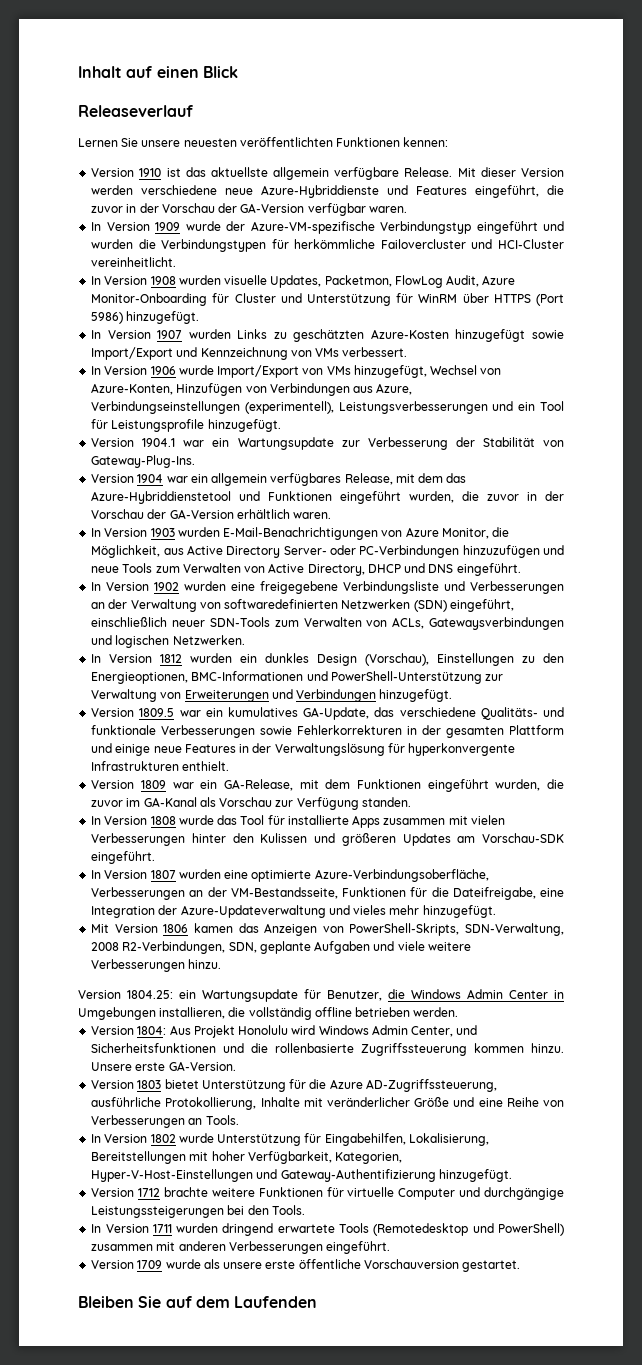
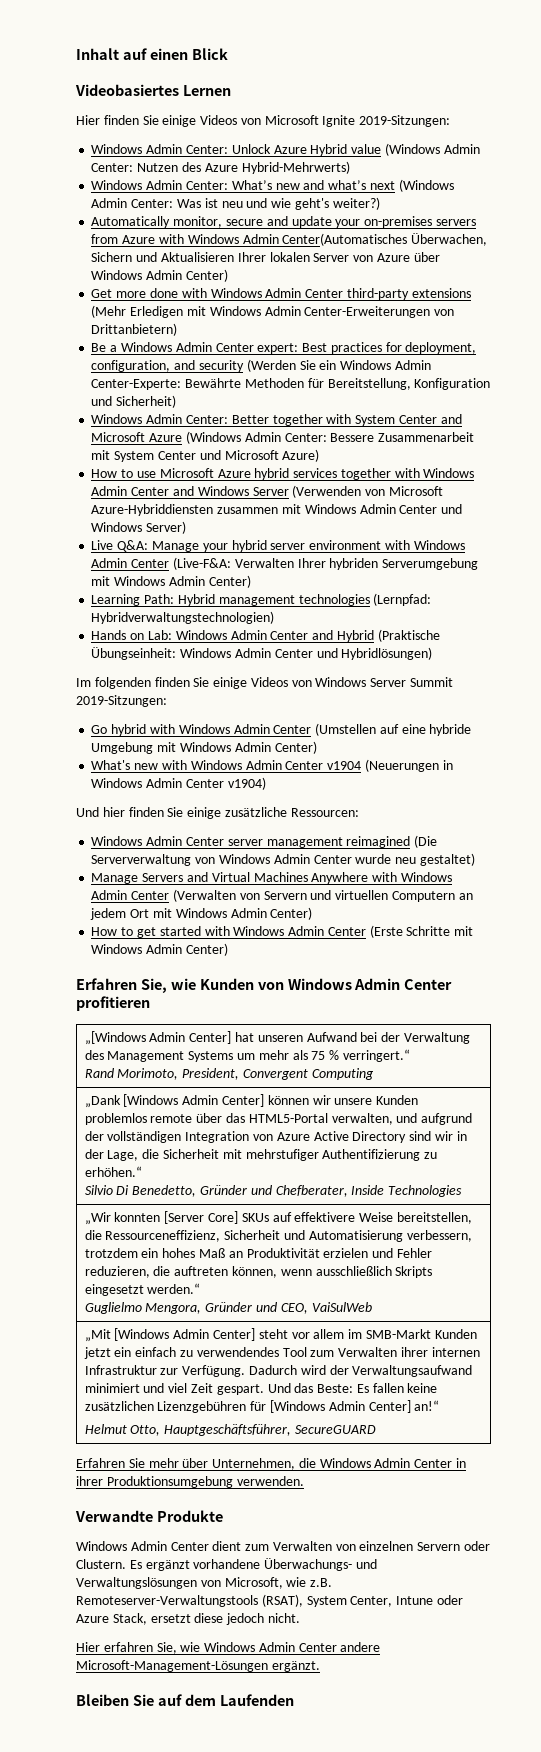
[78,105,193,117] [78,137,449,147] [91,167,564,180] [91,185,564,198] [91,203,407,216] [91,221,564,234] [91,239,564,252] [91,257,177,267] [91,275,516,288] [91,293,564,306] [91,311,200,324] [91,329,564,342] [91,347,408,360] [91,365,502,378] [91,383,413,396] [91,401,564,414] [91,419,281,432] [91,437,564,450] [91,455,196,468] [91,473,467,486] [91,491,565,504] [91,509,332,519] [91,527,510,540] [91,545,564,558] [91,563,521,576] [91,581,564,594] [91,599,514,612] [91,617,564,630] [91,635,245,648] [91,653,565,666] [91,671,504,684] [91,689,453,702] [91,707,564,720] [91,725,564,738] [91,743,516,756] [91,761,230,771] [91,779,564,792] [91,797,411,810] [91,815,505,828] [91,833,565,846] [91,851,156,864] [91,869,489,882] [91,887,565,900] [91,905,496,918] [91,923,564,936] [91,941,471,954] [91,959,222,972] [78,989,382,1002] Releaseverlauf // Lernen Sie unsere neuesten veröffentlichten Funktionen kennen: // Version 1910 ist das aktuellste allgemein verfügbare Release. Mit dieser Version werden verschiedene neue Azure-Hybriddienste und Features eingeführt, die zuvor in der Vorschau der GA-Version verfügbar waren. // In Version 1909 wurde der Azure-VM-spezifische Verbindungstyp eingeführt und wurden die Verbindungstypen für herkömmliche Failovercluster und HCI-Cluster vereinheitlicht. // In Version 1908 wurden visuelle Updates, Packetmon, FlowLog Audit, Azure Monitor-Onboarding für Cluster und Unterstützung für WinRM über HTTPS (Port 5986) hinzugefügt. // In Version 1907 wurden Links zu geschätzten Azure-Kosten hinzugefügt sowie Import/Export und Kennzeichnung von VMs verbessert. // In Version 1906 wurde Import/Export von VMs hinzugefügt, Wechsel von Azure-Konten, Hinzufügen von Verbindungen aus Azure, Verbindungseinstellungen (experimentell), Leistungsverbesserungen und ein Tool für Leistungsprofile hinzugefügt. // Version 1904.1 war ein Wartungsupdate zur Verbesserung der Stabilität von Gateway-Plug-Ins. // Version 1904 war ein allgemein verfügbares Release, mit dem das Azure-Hybriddienstetool und Funktionen eingeführt wurden, die zuvor in der Vorschau der GA-Version erhältlich waren. // In Version 1903 wurden E-Mail-Benachrichtigungen von Azure Monitor, die Möglichkeit, aus Active Directory Server- oder PC-Verbindungen hinzuzufügen und neue Tools zum Verwalten von Active Directory, DHCP und DNS eingeführt. // In Version 1902 wurden eine freigegebene Verbindungsliste und Verbesserungen an der Verwaltung von softwaredefinierten Netzwerken (SDN) eingeführt, einschließlich neuer SDN-Tools zum Verwalten von ACLs, Gatewaysverbindungen und logischen Netzwerken. // In Version 1812 wurden ein dunkles Design (Vorschau), Einstellungen zu den Energieoptionen, BMC-Informationen und PowerShell-Unterstützung zur Verwaltung von Erweiterungen und Verbindungen hinzugefügt. // Version 1809.5 war ein kumulatives GA-Update, das verschiedene Qualitäts- und funktionale Verbesserungen sowie Fehlerkorrekturen in der gesamten Plattform und einige neue Features in der Verwaltungslösung für hyperkonvergente Infrastrukturen enthielt. // Version 1809 war ein GA-Release, mit dem Funktionen eingeführt wurden, die zuvor im GA-Kanal als Vorschau zur Verfügung standen. // In Version 1808 wurde das Tool für installierte Apps zusammen mit vielen Verbesserungen hinter den Kulissen und größeren Updates am Vorschau-SDK eingeführt. // In Version 1807 wurden eine optimierte Azure-Verbindungsoberfläche, Verbesserungen an der VM-Bestandsseite, Funktionen für die Dateifreigabe, eine Integration der Azure-Updateverwaltung und vieles mehr hinzugefügt. // Mit Version 1806 kamen das Anzeigen von PowerShell-Skripts, SDN-Verwaltung, 2008 R2-Verbindungen, SDN, geplante Aufgaben und viele weitere Verbesserungen hinzu. // Version 1804.25: ein Wartungsupdate für Benutzer, -> [75,84,231,96] [76,115,451,127] [91,143,480,156] [91,161,350,174] [91,179,454,192] [91,197,380,210] [91,216,476,228] [91,233,488,246] [91,252,440,262] [91,269,228,282] [91,288,471,300] [91,305,455,318] [91,323,178,336] [91,342,477,354] [91,359,431,372] [91,378,491,390] [91,395,177,408] [91,414,462,426] [91,431,475,444] [91,449,320,462] [91,468,475,480] [91,485,443,498] [91,504,463,516] [91,521,187,534] [91,540,465,552] [91,557,479,570] [91,575,251,588] [91,593,432,606] [91,611,275,624] [91,629,440,642] [91,647,433,660] [76,677,454,689] [76,695,167,707] [91,723,472,736] [91,741,317,754] [91,759,453,772] [91,777,266,790] [76,807,359,819] [91,835,438,848] [91,853,475,866] [91,872,452,884] [91,889,473,902] [90,907,313,920] [91,925,474,938] [91,943,228,956] [76,978,453,993] [76,996,150,1011] [84,1031,470,1045] [84,1049,410,1062] [84,1068,374,1080] [84,1094,419,1108] [84,1113,473,1125] [84,1131,467,1143] [84,1149,438,1161] [84,1166,142,1177] [84,1185,463,1197] [84,1211,472,1225] [84,1230,472,1242] [84,1248,432,1258] [84,1266,433,1278] [84,1283,201,1296] [84,1302,372,1314] [84,1328,477,1342] [83,1347,480,1359] [84,1365,473,1377] [84,1383,438,1395] [84,1400,440,1413] [84,1424,377,1436] [76,1458,296,1470] Videobasiertes Lernen // Hier finden Sie einige Videos von Microsoft Ignite 2019-Sitzungen: // Windows Admin Center: Unlock Azure Hybrid value (Windows Admin Center: Nutzen des Azure Hybrid-Mehrwerts) // Windows Admin Center: What’s new and what’s next (Windows Admin Center: Was ist neu und wie geht's weiter?) // Automatically monitor, secure and update your on-premises servers from Azure with Windows Admin Center(Automatisches Überwachen, Sichern und Aktualisieren Ihrer lokalen Server von Azure über Windows Admin Center) // Get more done with Windows Admin Center third-party extensions (Mehr Erledigen mit Windows Admin Center-Erweiterungen von Drittanbietern) // Be a Windows Admin Center expert: Best practices for deployment, configuration, and security (Werden Sie ein Windows Admin Center-Experte: Bewährte Methoden für Bereitstellung, Konfiguration und Sicherheit) // Windows Admin Center: Better together with System Center and Microsoft Azure (Windows Admin Center: Bessere Zusammenarbeit mit System Center und Microsoft Azure) // How to use Microsoft Azure hybrid services together with Windows Admin Center and Windows Server (Verwenden von Microsoft Azure-Hybriddiensten zusammen mit Windows Admin Center und Windows Server) // Live Q&A: Manage your hybrid server environment with Windows Admin Center (Live-F&A: Verwalten Ihrer hybriden Serverumgebung mit Windows Admin Center) // Learning Path: Hybrid management technologies (Lernpfad: Hybridverwaltungstechnologien) // Hands on Lab: Windows Admin Center and Hybrid (Praktische Übungseinheit: Windows Admin Center und Hybridlösungen) // Im folgenden finden Sie einige Videos von Windows Server Summit 2019-Sitzungen: // Go hybrid with Windows Admin Center (Umstellen auf eine hybride Umgebung mit Windows Admin Center) // What's new with Windows Admin Center v1904 (Neuerungen in Windows Admin Center v1904) // Und hier finden Sie einige zusätzliche Ressourcen: // Windows Admin Center server management reimagined (Die Serververwaltung von Windows Admin Center wurde neu gestaltet) // Manage Servers and Virtual Machines Anywhere with Windows Admin Center (Verwalten von Servern und virtuellen Computern an jedem Ort mit Windows Admin Center) // How to get started with Windows Admin Center (Erste Schritte mit Windows Admin Center) // Erfahren Sie, wie Kunden von Windows Admin Center profitieren // „[Windows Admin Center] hat unseren Aufwand bei der Verwaltung des Management Systems um mehr als 75 % verringert.“ // Rand Morimoto, President, Convergent Computing // „Dank [Windows Admin Center] können wir unsere Kunden problemlos remote über das HTML5-Portal verwalten, und aufgrund der vollständigen Integration von Azure Active Directory sind wir in der Lage, die Sicherheit mit mehrstufiger Authentifizierung zu erhöhen.“ // Silvio Di Benedetto, Gründer und Chefberater, Inside Technologies // „Wir konnten [Server Core] SKUs auf effektivere Weise bereitstellen, die Ressourceneffizienz, Sicherheit und Automatisierung verbessern, trotzdem ein hohes Maß an Produktivität erzielen und Fehler reduzieren, die auftreten können, wenn ausschließlich Skripts eingesetzt werden.“ // Guglielmo Mengora, Gründer und CEO, VaiSulWeb // „Mit [Windows Admin Center] steht vor allem im SMB-Markt Kunden jetzt ein einfach zu verwendendes Tool zum Verwalten ihrer internen Infrastruktur zur Verfügung. Dadurch wird der Verwaltungsaufwand minimiert und viel Zeit gespart. Und das Beste: Es fallen keine zusätzlichen Lizenzgebühren für [Windows Admin Center] an!“ // Helmut Otto, Hauptgeschäftsführer, SecureGUARD // Erfahren Sie mehr über Unternehmen,
[78,1007,459,1020] [91,1025,478,1038] [91,1043,565,1056] [91,1061,236,1071] [91,1079,497,1092] [91,1097,564,1110] [91,1115,239,1128] [91,1133,489,1146] [91,1151,403,1164] [91,1169,512,1182] [91,1187,564,1200] [91,1205,305,1218] [91,1223,564,1236] [91,1241,391,1254] [91,1259,521,1272] Umgebungen installieren, die vollständig offline betrieben werden. // Version 1804: Aus Projekt Honolulu wird Windows Admin Center, und Sicherheitsfunktionen und die rollenbasierte Zugriffssteuerung kommen hinzu. Unsere erste GA-Version. // Version 1803 bietet Unterstützung für die Azure AD-Zugriffssteuerung, ausführliche Protokollierung, Inhalte mit veränderlicher Größe und eine Reihe von Verbesserungen an Tools. // In Version 1802 wurde Unterstützung für Eingabehilfen, Lokalisierung, Bereitstellungen mit hoher Verfügbarkeit, Kategorien, Hyper-V-Host-Einstellungen und Gateway-Authentifizierung hinzugefügt. // Version 1712 brachte weitere Funktionen für virtuelle Computer und durchgängige Leistungssteigerungen bei den Tools. // In Version 1711 wurden dringend erwartete Tools (Remotedesktop und PowerShell) zusammen mit anderen Verbesserungen eingeführt. // Version 1709 wurde als unsere erste öffentliche Vorschauversion gestartet. -> [76,1476,304,1488] [75,1510,223,1522] [76,1541,491,1551] [76,1558,377,1571] [76,1577,333,1589] [76,1594,463,1607] [76,1613,300,1625] [76,1642,381,1654] [76,1660,320,1672] ihrer Produktionsumgebung verwenden. // Verwandte Produkte // Windows Admin Center dient zum Verwalten von einzelnen Servern oder Clustern. Es ergänzt vorhandene Überwachungs- und Verwaltungslösungen von Microsoft, wie z.B. Remoteserver-Verwaltungstools (RSAT), System Center, Intune oder Azure Stack, ersetzt diese jedoch nicht. // Hier erfahren Sie, wie Windows Admin Center andere Microsoft-Management-Lösungen ergänzt.

